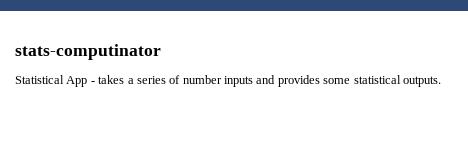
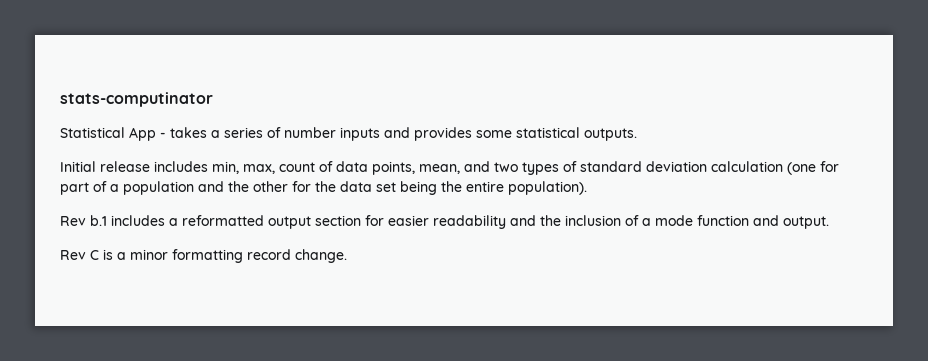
(441, 81) none -> [60,161,839,175] [60,181,587,195] [60,215,829,229] [60,249,347,263] // Initial release includes min, max, count of data points, mean, and two types of standard deviation calculation (one for part of a population and the other for the data set being the entire population). // Rev b.1 includes a reformatted output section for easier readability and the inclusion of a mode function and output. // Rev C is a minor formatting record change.

